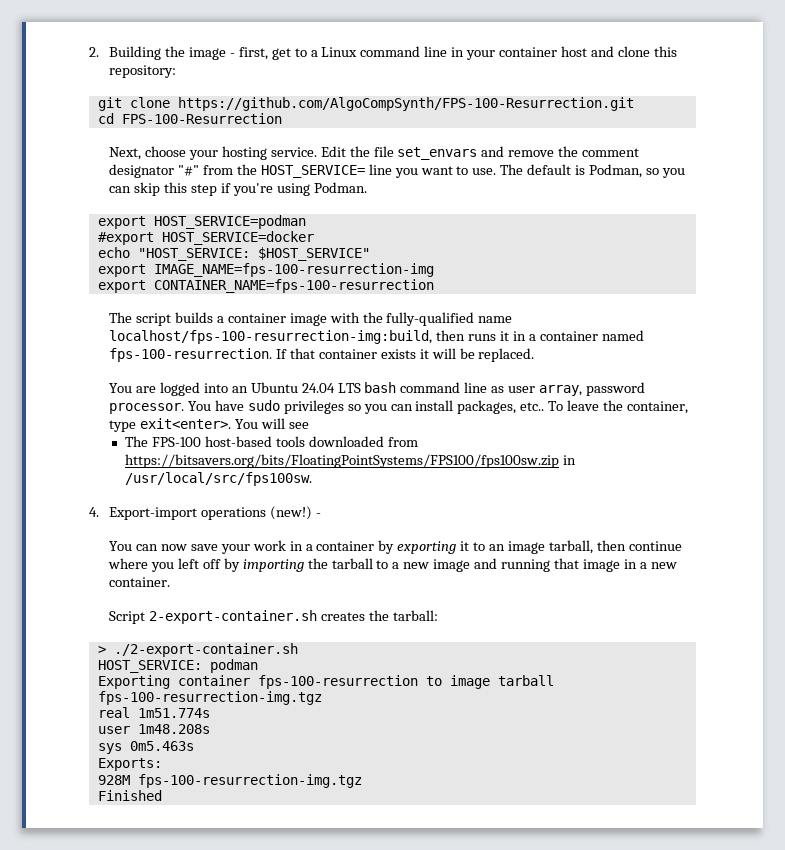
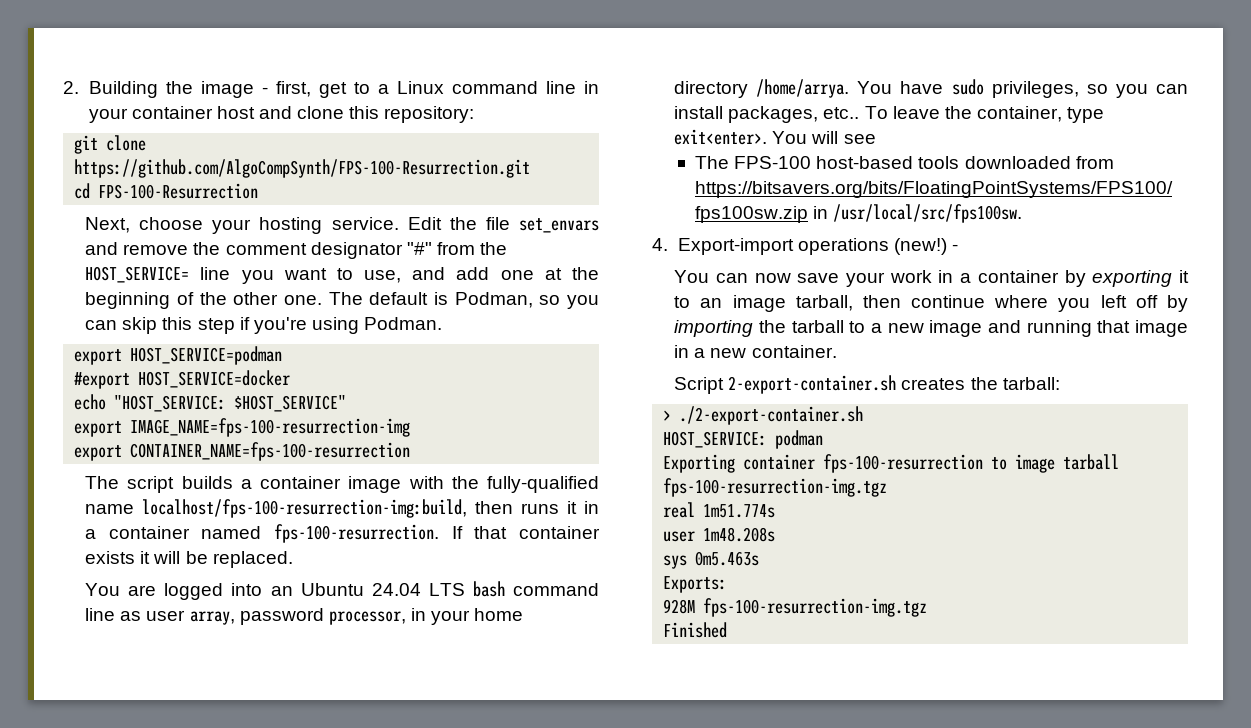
[472,168,497,175] use. -> [364,267,600,283] [85,292,322,309] use, and add one at the beginning of the other one.
[109,403,185,414] processor. -> [328,608,524,625] [674,79,850,98] processor, in your home directory /home/arrya.
[283,400,344,414] privileges -> [991,81,1079,98] privileges,

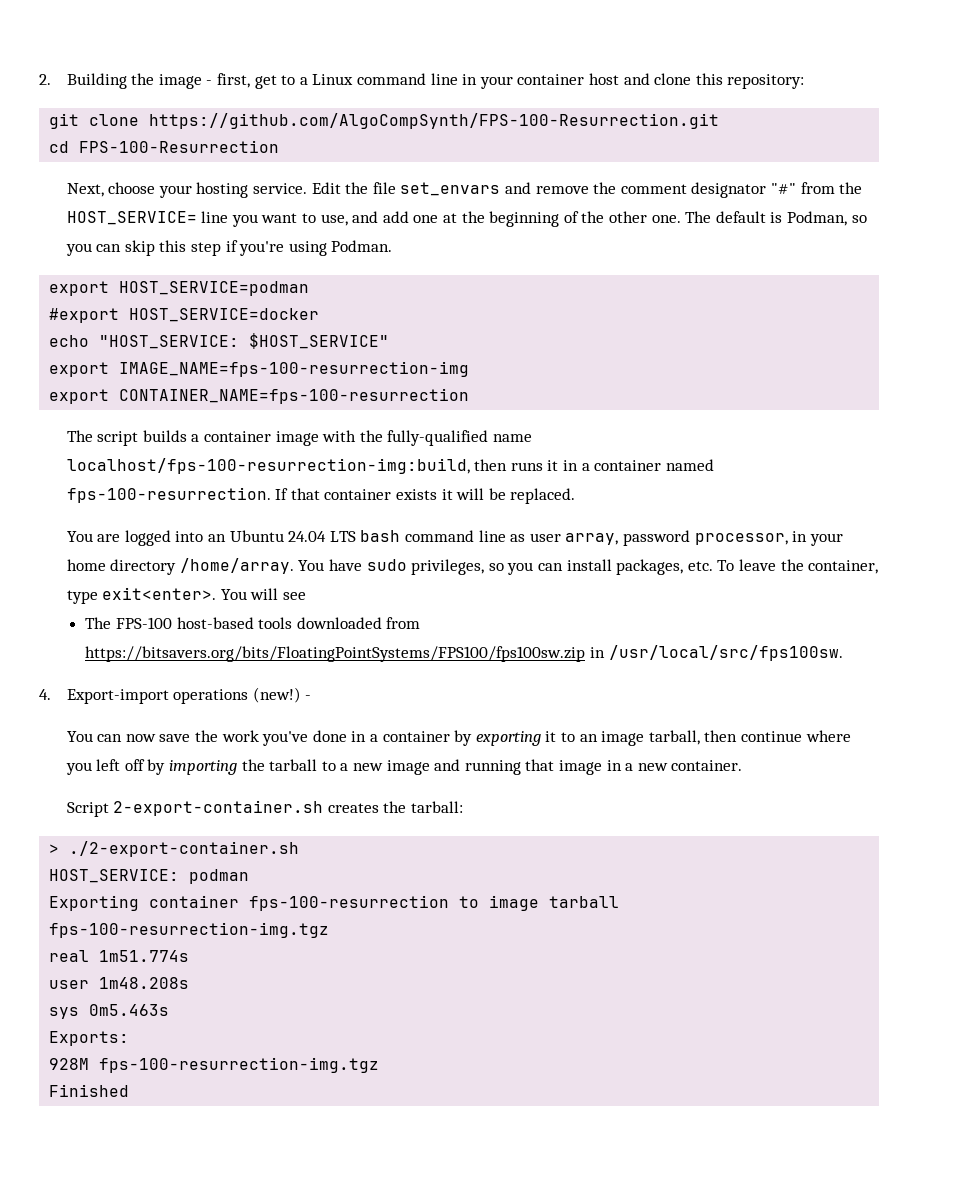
[756,79,850,98] /home/arrya. -> [179,558,294,574] /home/array.
[823,107,860,119] etc.. -> [687,561,713,571] etc.
[845,270,932,287] your work -> [195,730,347,746] the work you've done

